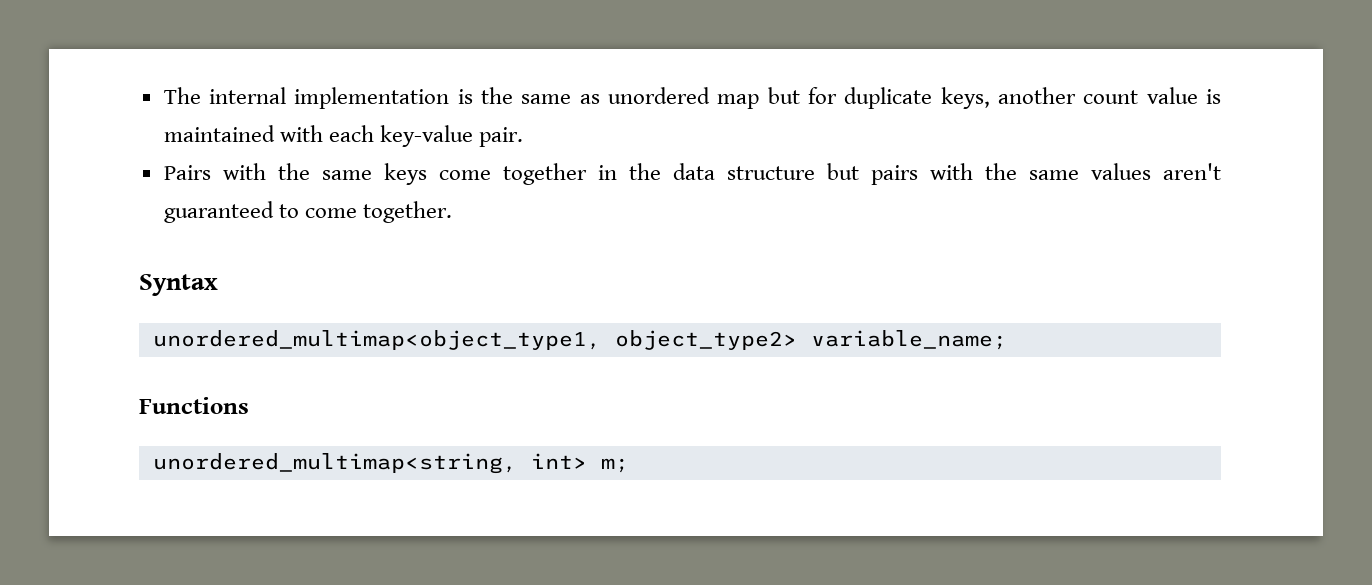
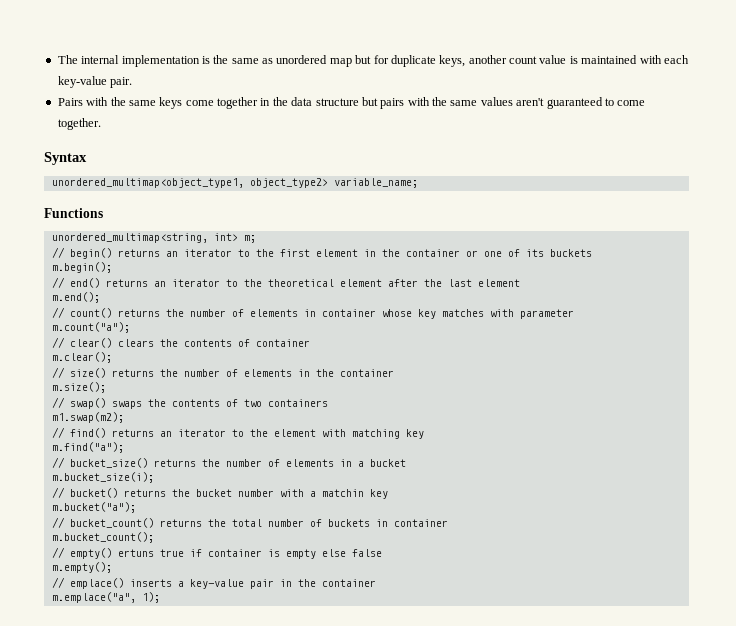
(629, 465) none -> [51,247,592,259] [51,262,112,273] [51,277,520,288] [51,292,100,303] [51,307,574,319] [51,322,130,333] [51,337,310,348] [51,352,112,363] [51,367,394,378] [51,382,106,393] [51,397,328,409] [51,412,124,423] [51,427,424,439] [51,442,124,453] [51,457,406,468] [51,472,154,483] [51,487,388,499] [51,502,136,513] [51,517,448,528] [51,532,154,543] [51,547,382,559] [51,562,112,573] [51,577,376,589] [51,592,160,603] // // begin() returns an iterator to the first element in the container or one of its buckets // m.begin(); // // end() returns an iterator to the theoretical element after the last element // m.end(); // // count() returns the number of elements in container whose key matches with parameter // m.count("a"); // // clear() clears the contents of container // m.clear(); // // size() returns the number of elements in the container // m.size(); // // swap() swaps the contents of two containers // m1.swap(m2); // // find() returns an iterator to the element with matching key // m.find("a"); // // bucket_size() returns the number of elements in a bucket // m.bucket_size(i); // // bucket() returns the bucket number with a matchin key // m.bucket("a"); // // bucket_count() returns the total number of buckets in container // m.bucket_count(); // // empty() ertuns true if container is empty else false // m.empty(); // // emplace() inserts a key-value pair in the container // m.emplace("a", 1);

